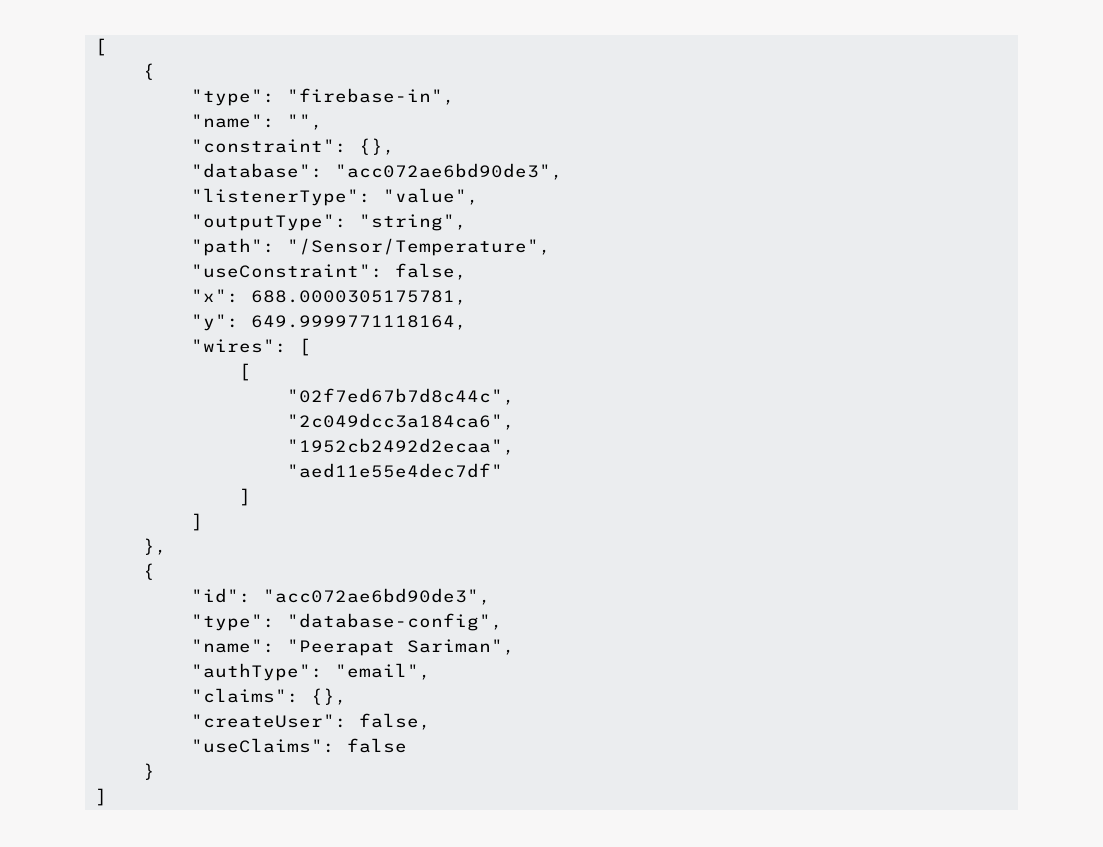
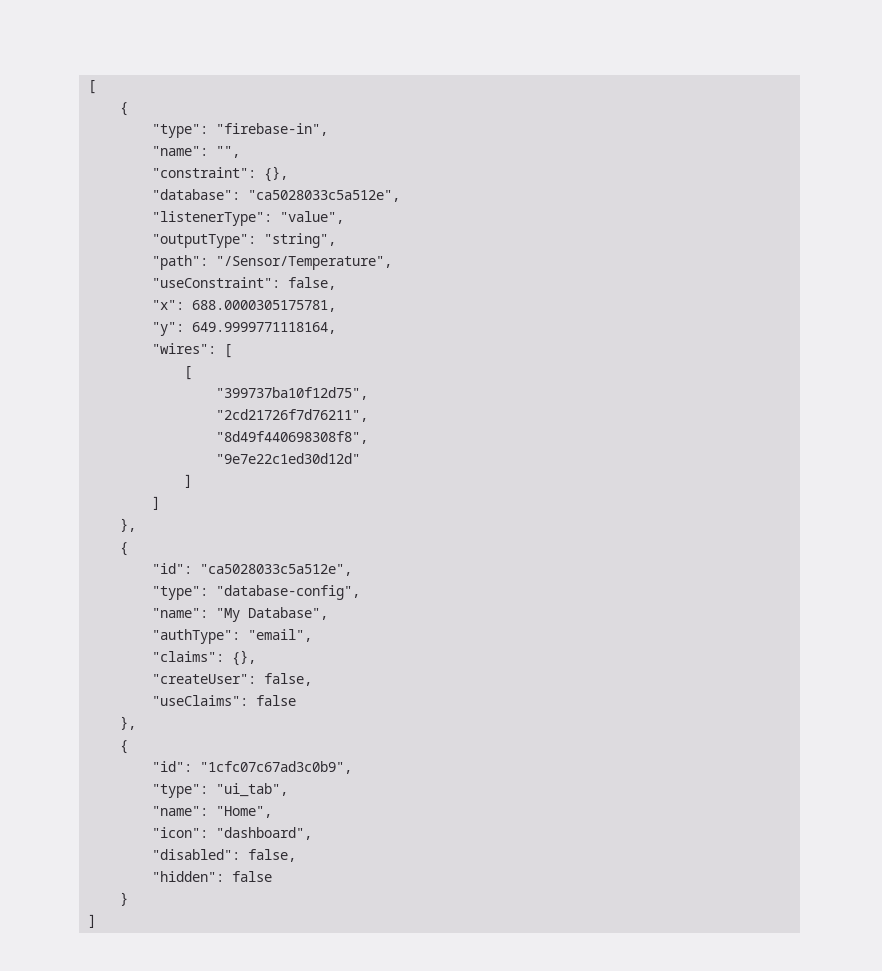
[334,163,563,180] "acc072ae6bd90de3", -> [248,190,401,202] "ca5028033c5a512e",
[286,388,515,405] [286,413,515,430] [286,438,515,455] [286,463,503,478] "02f7ed67b7d8c44c", // "2c049dcc3a184ca6", // "1952cb2492d2ecaa", // "aed11e55e4dec7df" -> [216,387,369,400] [216,409,369,422] [216,431,369,444] [216,453,361,464] "399737ba10f12d75", // "2cd21726f7d76211", // "8d49f440698308f8", // "9e7e22c1ed30d12d"
[262,588,491,605] "acc072ae6bd90de3", -> [200,564,353,576] "ca5028033c5a512e",
[286,639,515,656] "Peerapat Sariman", -> [216,607,329,622] "My Database",
(407, 745) none -> [120,716,137,730] [120,740,129,754] [152,761,353,774] [152,783,289,798] [152,806,273,818] [152,827,313,840] [152,849,297,862] [152,871,273,882] // }, // { // "id": "1cfc07c67ad3c0b9", // "type": "ui_tab", // "name": "Home", // "icon": "dashboard", // "disabled": false, // "hidden": false

